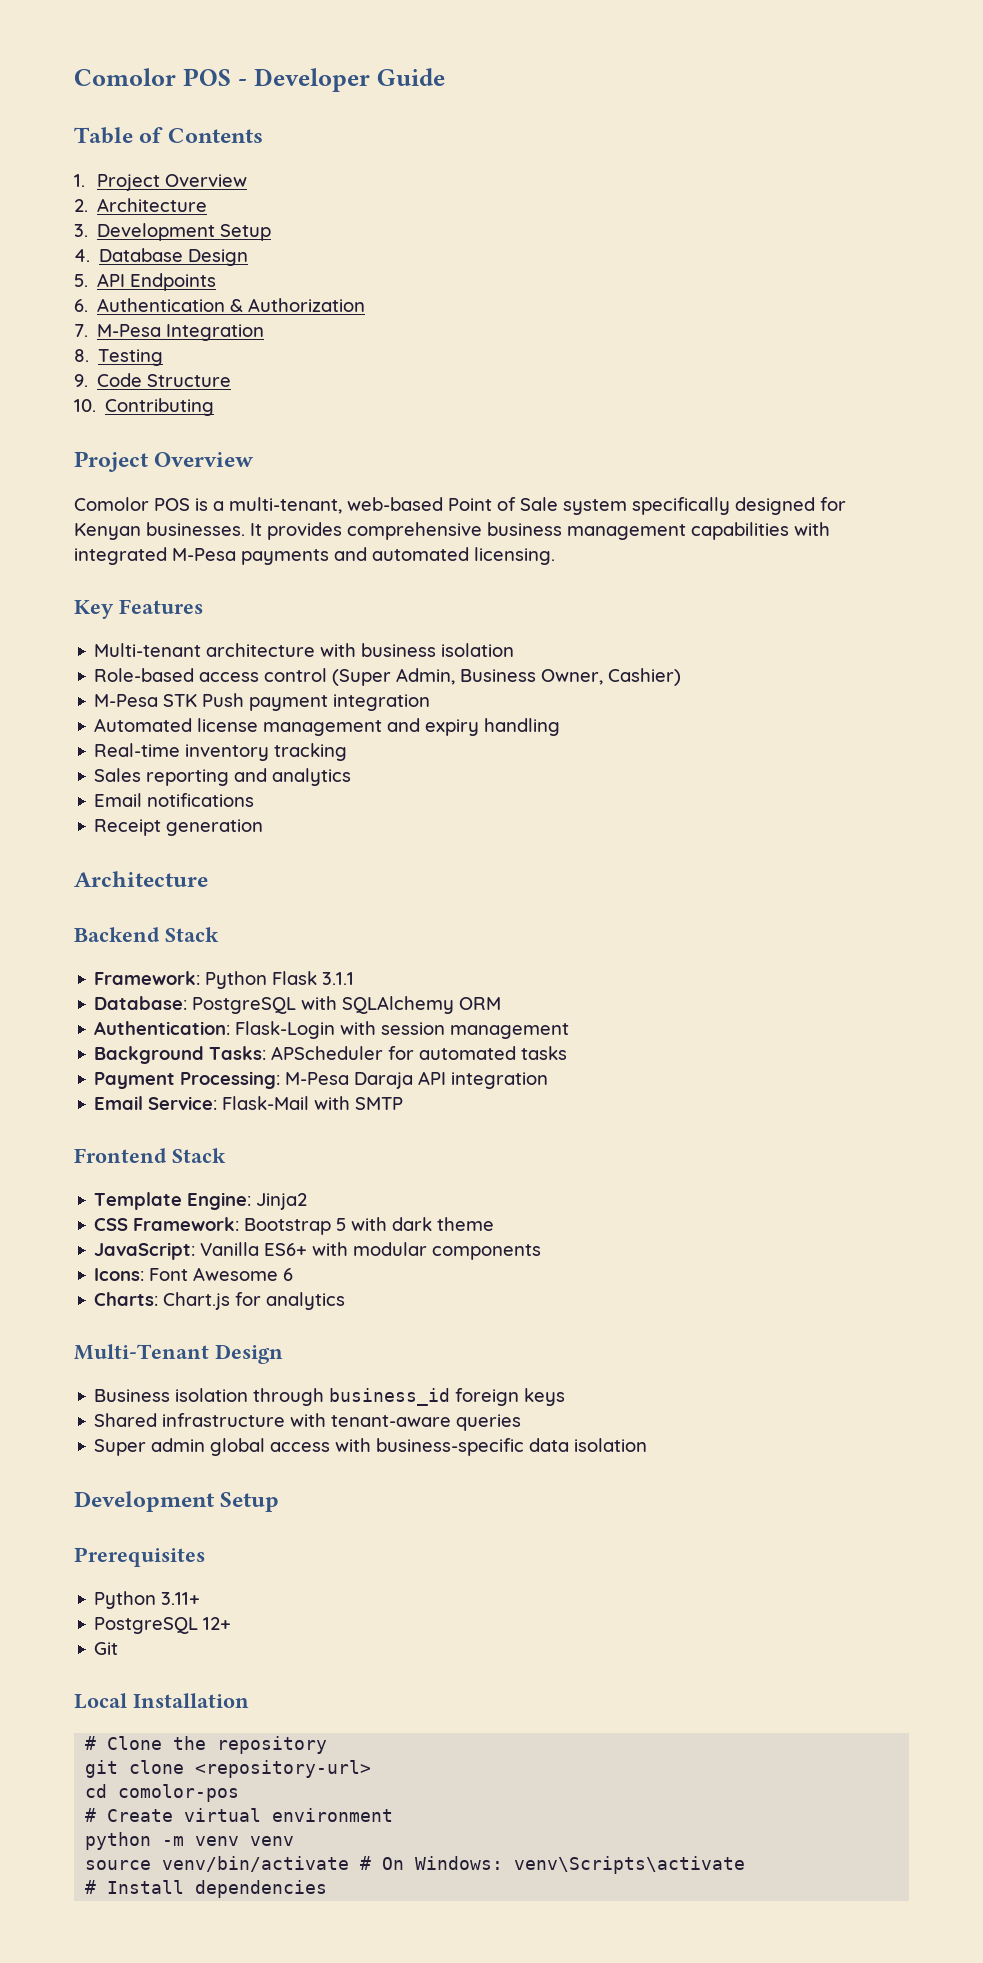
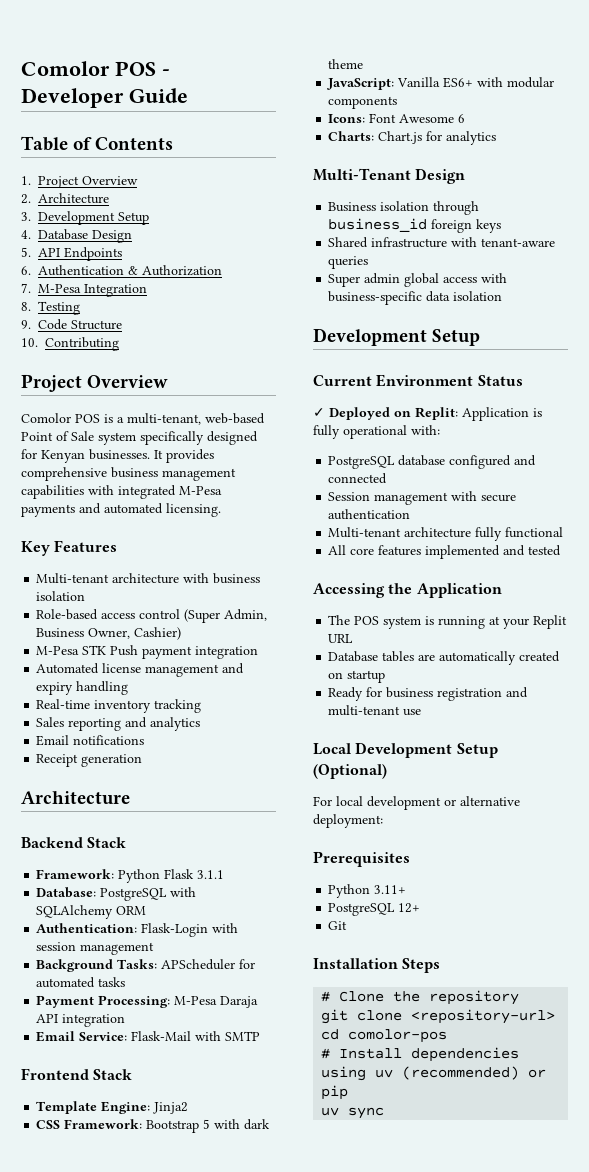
(280, 1502) none -> [313,374,523,387] [313,407,542,421] [313,425,440,439] [328,455,537,469] [328,473,388,484] [328,491,517,505] [328,509,411,520] [328,527,564,541] [328,545,562,559] [313,583,502,598] [328,615,568,629] [328,634,354,643] [328,651,561,665] [328,670,386,683] [328,687,529,701] [328,705,422,716] [313,742,498,758] [313,764,387,779] [313,796,520,810] [313,814,383,828] // Current Environment Status // ✓ Deployed on Replit: Application is fully operational with: // PostgreSQL database configured and connected // Session management with secure authentication // Multi-tenant architecture fully functional // All core features implemented and tested // Accessing the Application // The POS system is running at your Replit URL // Database tables are automatically created on startup // Ready for business registration and multi-tenant use // Local Development Setup (Optional) // For local development or alternative deployment:
[74,1693,127,1709] Local -> (348, 925) none
(249, 1700) none -> [402,958,441,973] Steps
[107,1808,394,1822] [85,1832,295,1850] [85,1856,746,1874] [85,1880,328,1898] Create virtual environment // python -m venv venv // source venv/bin/activate # On Windows: venv\Scripts\activate // # Install dependencies -> [339,1047,520,1062] [321,1066,547,1081] [321,1085,349,1100] [321,1107,385,1119] Install dependencies using uv (recommended) or pip // uv sync

